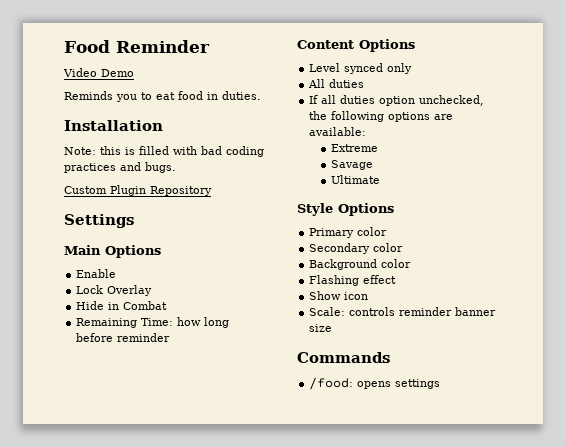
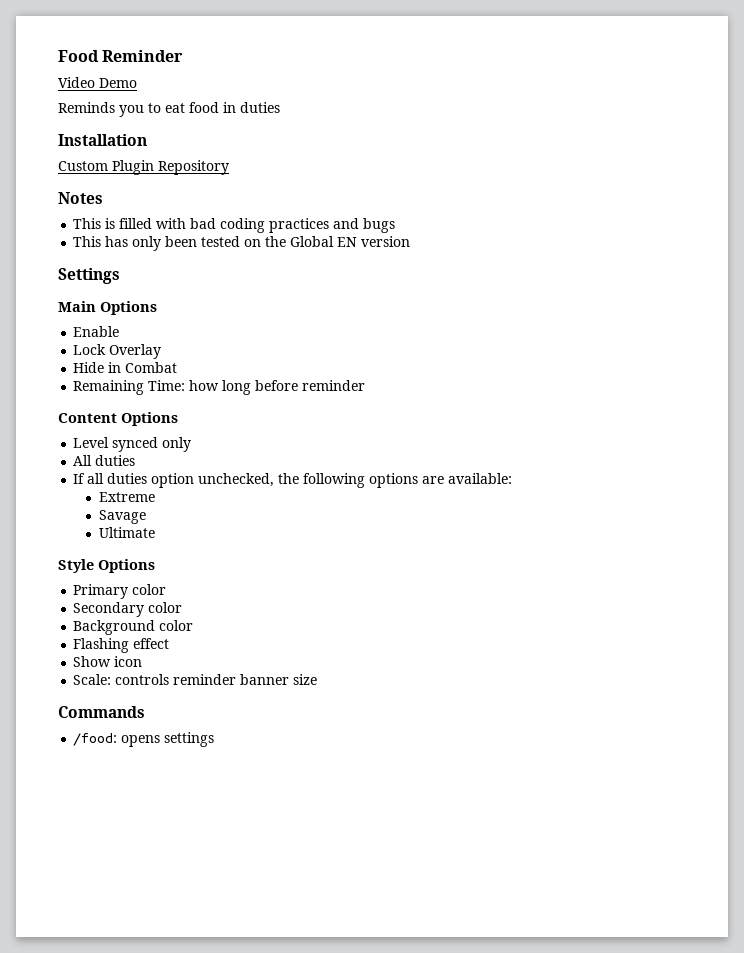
[222,91,261,100] duties. -> [240,102,280,113] duties
[64,146,121,155] Note: this -> [58,160,229,175] [58,192,103,204] [73,218,102,229] Custom Plugin Repository // Notes // This
[145,162,176,173] [64,185,212,196] bugs. // Custom Plugin Repository -> [363,218,396,233] [73,236,411,251] bugs // This has only been tested on the Global EN version

